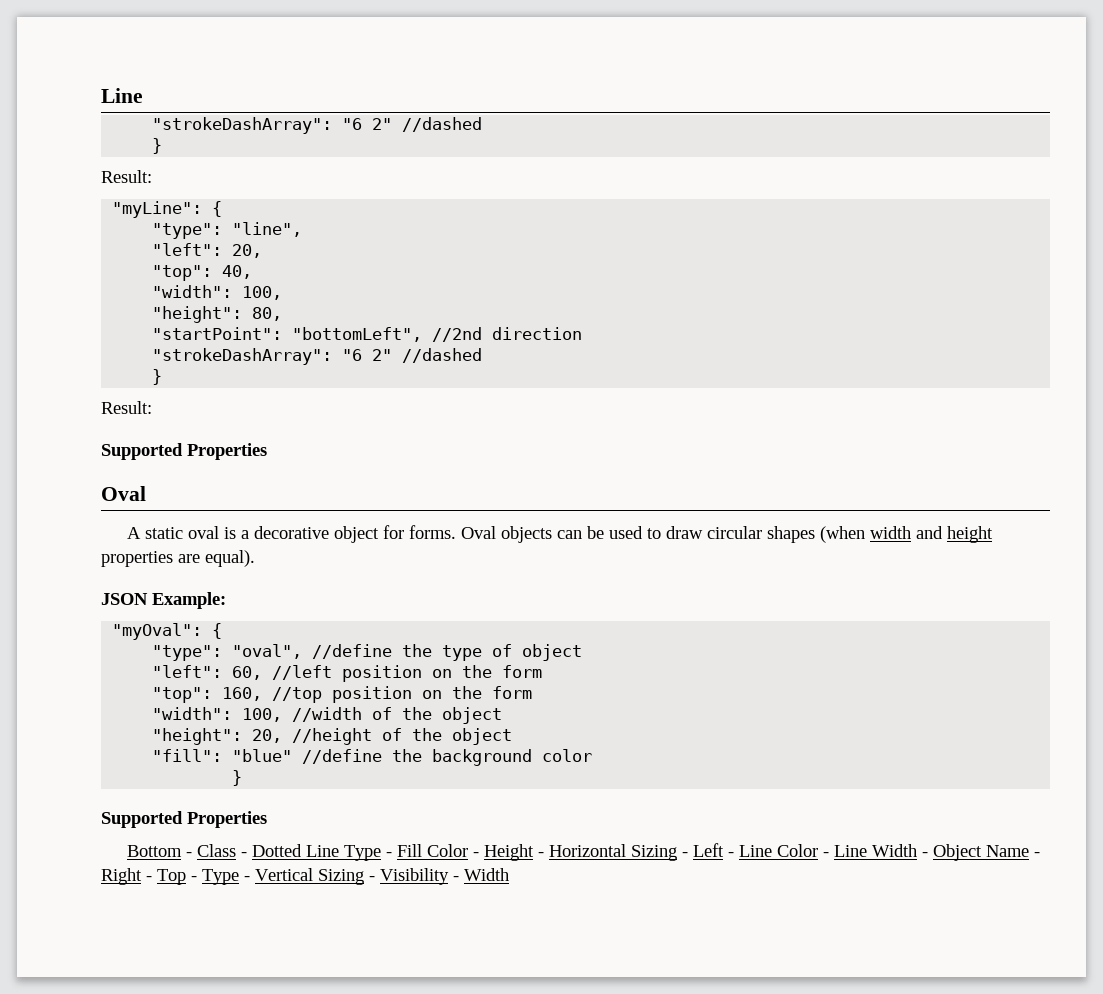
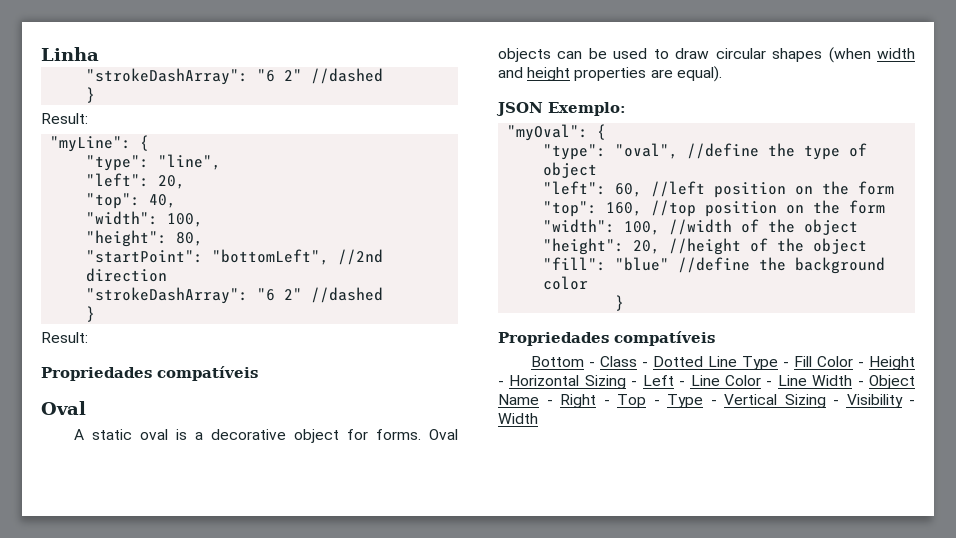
[101,88,143,103] Line -> [41,47,99,61] Linha
[101,443,267,460] Supported Properties -> [41,366,258,381] Propriedades compatíveis
[152,592,226,609] Example: -> [548,102,626,116] Exemplo:
[101,811,267,828] Supported Properties -> [498,331,715,346] Propriedades compatíveis

